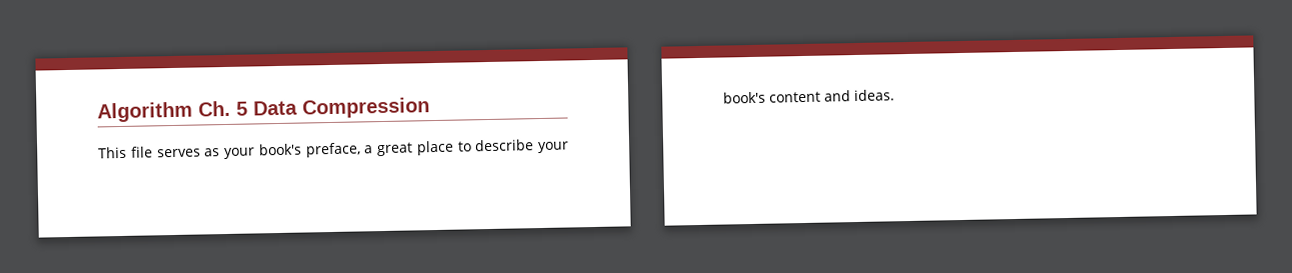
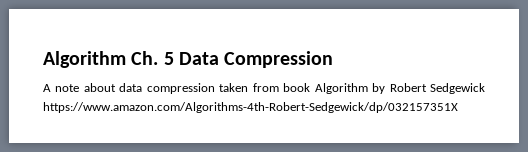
[98,139,569,160] [723,89,895,104] This file serves as your book's preface, a great place to describe your book's content and ideas. -> [43,83,485,94] [43,102,458,113] A note about data compression taken from book Algorithm by Robert Sedgewick https://www.amazon.com/Algorithms-4th-Robert-Sedgewick/dp/032157351X

